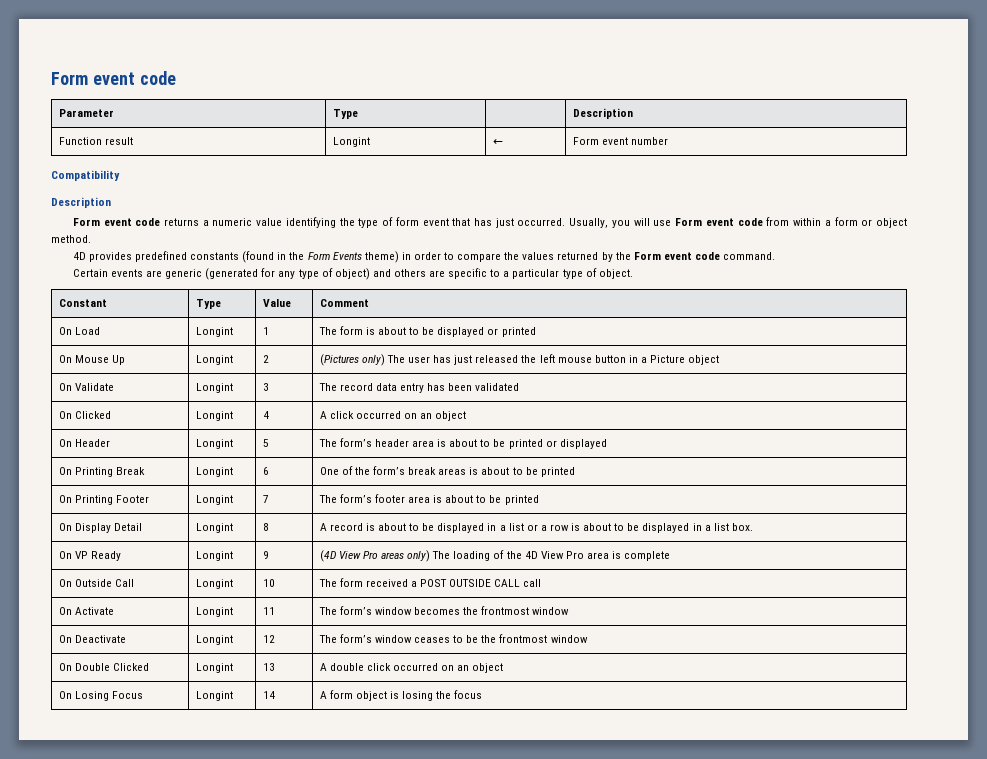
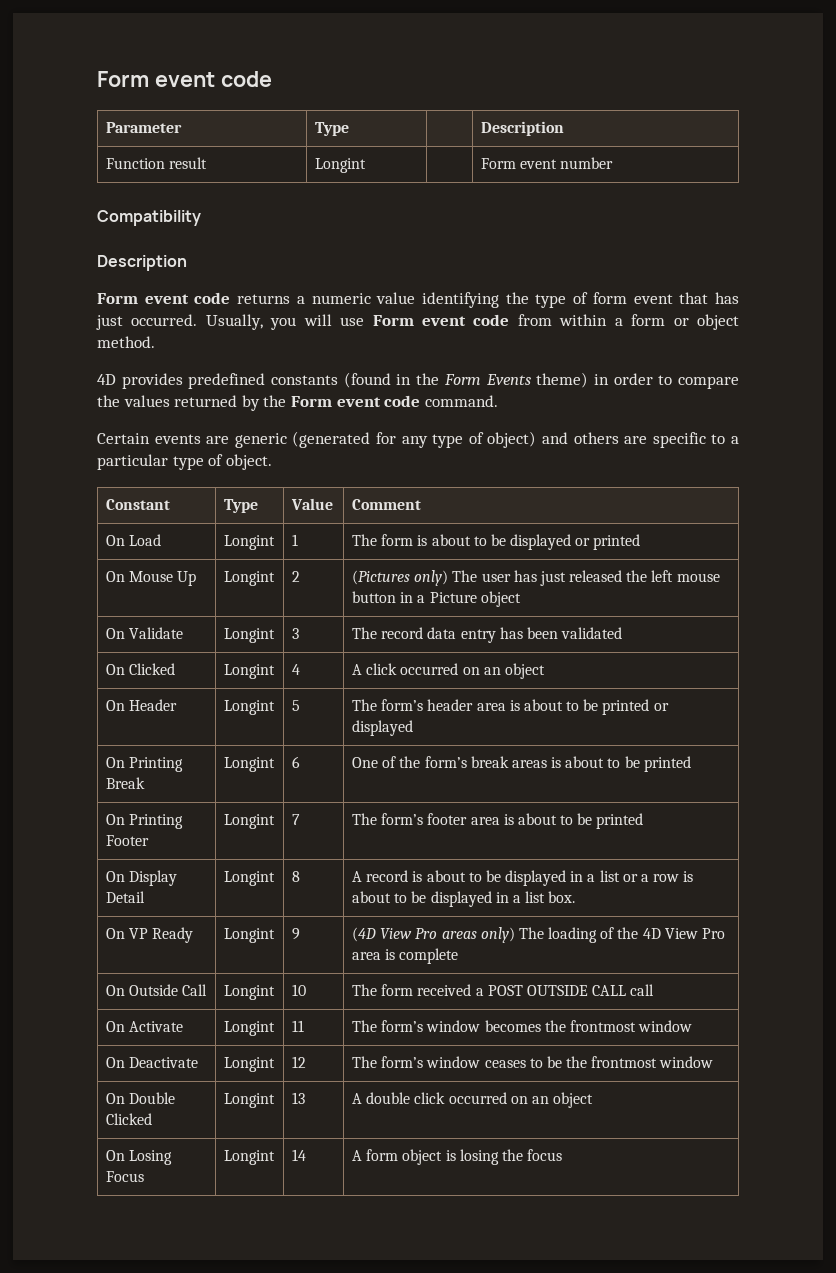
[492,139,503,145] ← -> (366, 165) none

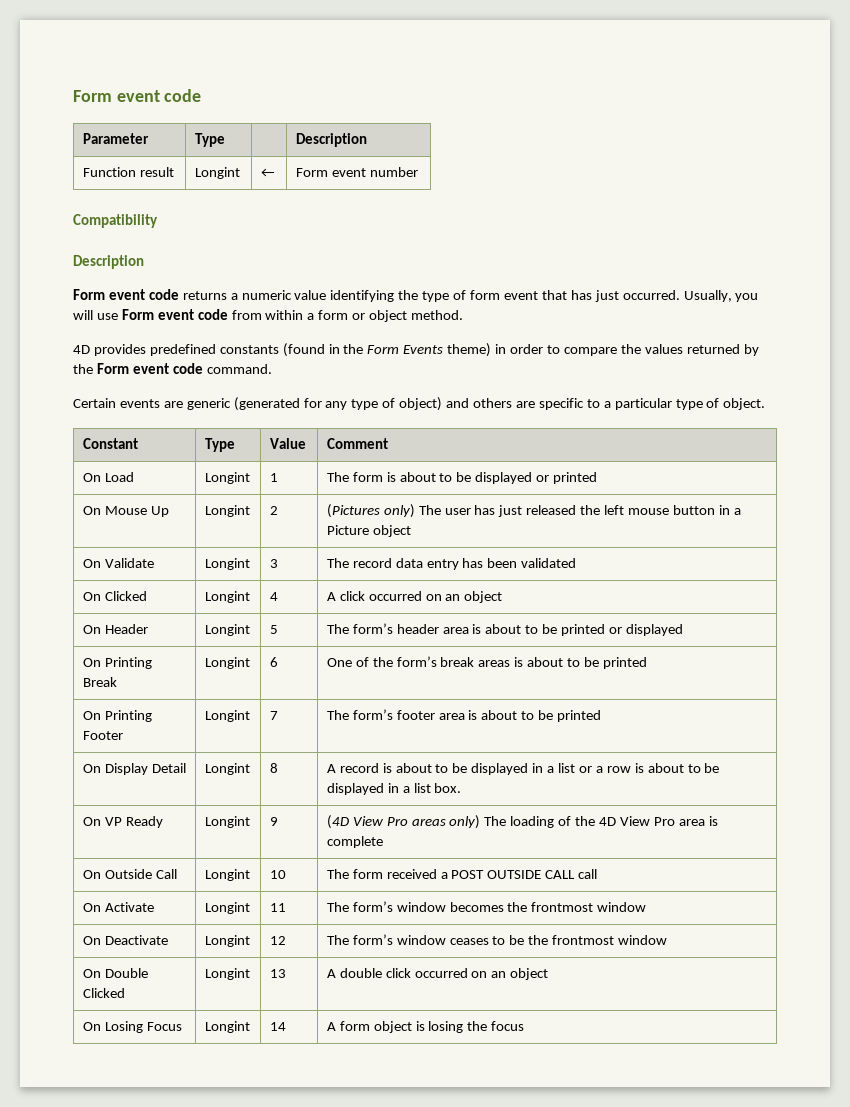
(366, 165) none -> [260,168,275,177] ←

